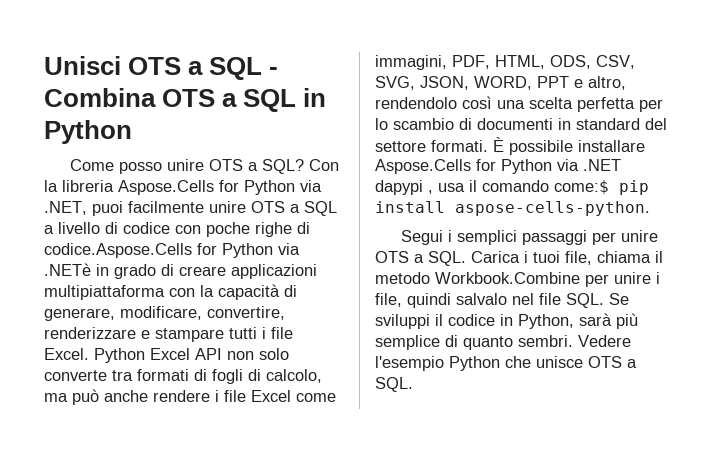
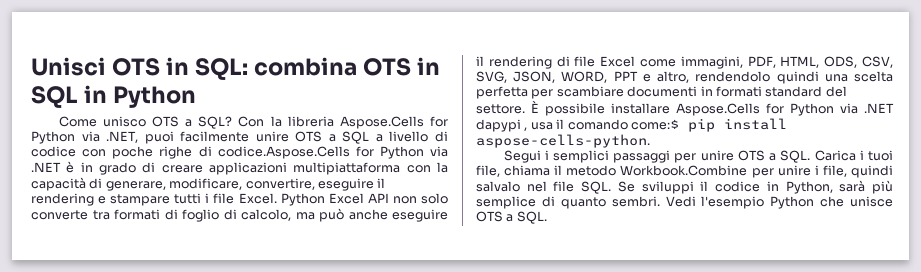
[188,57,279,80] [44,88,238,107] a SQL - Combina OTS a -> [166,57,441,80] in SQL: combina OTS in
[118,159,204,174] posso unire -> [102,116,146,127] unisco
[44,263,91,276] .NETè -> [31,161,75,173] .NET è
[44,327,136,339] renderizzare -> [317,178,386,191] [31,193,94,206] eseguire il rendering
[212,369,243,384] fogli -> [182,209,219,222] foglio
[153,390,219,402] rendere i -> [392,209,448,222] [476,56,570,69] eseguire il rendering di
[462,96,492,109] così -> [776,71,819,84] quindi
[375,118,472,130] lo scambio di -> [556,86,624,97] scambiare
(571, 124) none -> [715,86,762,97] formati
[375,140,488,152] settore formati. -> [476,104,525,114] settore.
[578,335,631,347] Vedere -> [665,196,696,207] Vedi

